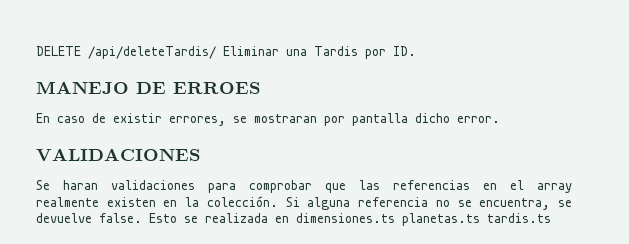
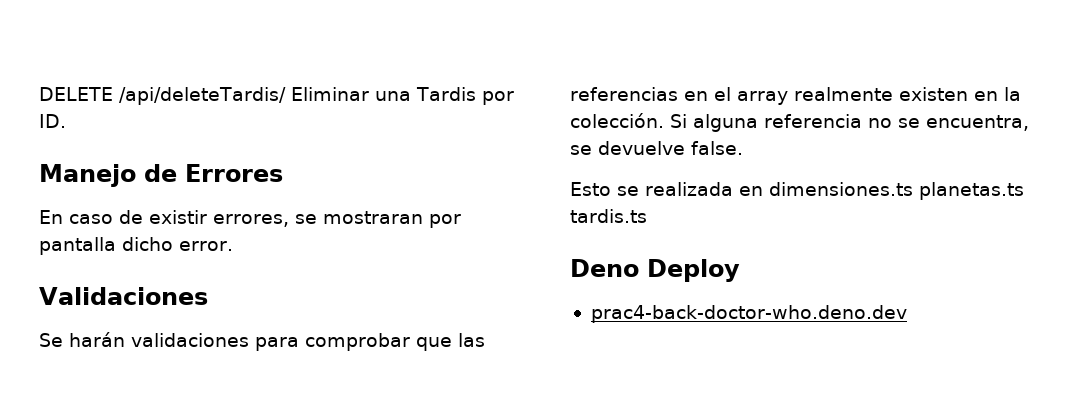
[36,81,260,94] MANEJO DE ERROES -> [39,164,283,187] Manejo de Errores
[36,148,200,161] VALIDACIONES -> [39,287,208,305] Validaciones
[63,180,98,190] haran -> [69,332,125,347] harán
(142, 218) none -> (743, 148) //
(551, 218) none -> [570,259,740,282] [590,305,907,323] // Deno Deploy // prac4-back-doctor-who.deno.dev

